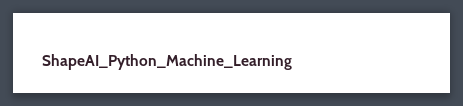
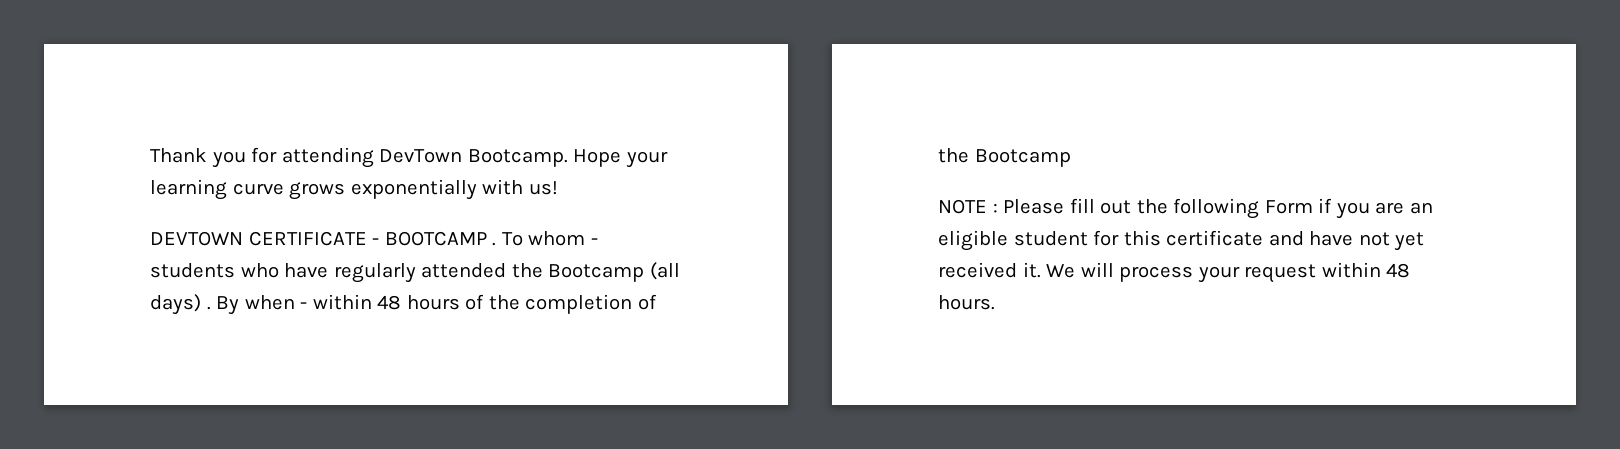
[42,54,292,70] ShapeAI_Python_Machine_Learning -> [150,147,668,168] [150,179,558,200] [150,231,598,246] [150,262,680,283] [150,294,657,315] [938,148,1071,167] [938,198,1433,219] [938,230,1425,251] [938,262,1411,283] [938,295,995,310] Thank you for attending DevTown Bootcamp. Hope your learning curve grows exponentially with us! // DEVTOWN CERTIFICATE - BOOTCAMP . To whom - students who have regularly attended the Bootcamp (all days) . By when - within 48 hours of the completion of the Bootcamp // NOTE : Please fill out the following Form if you are an eligible student for this certificate and have not yet received it. We will process your request within 48 hours.

